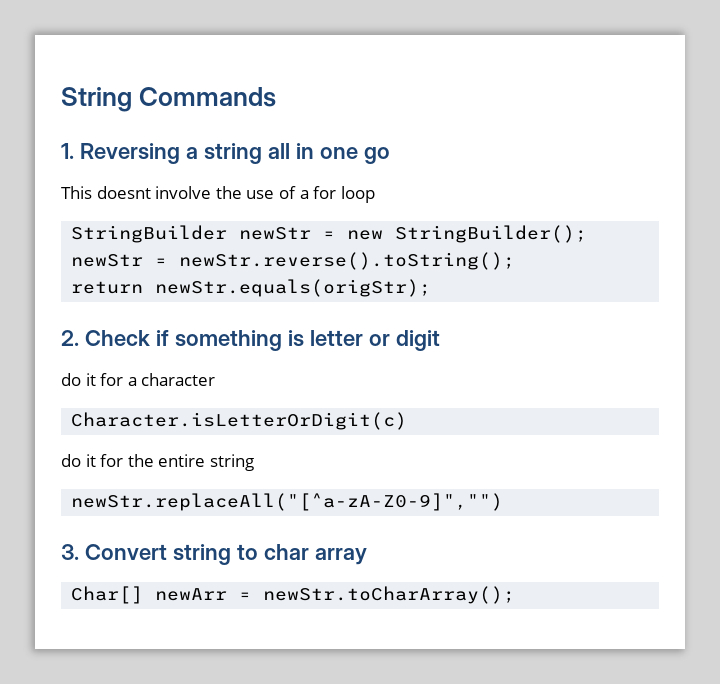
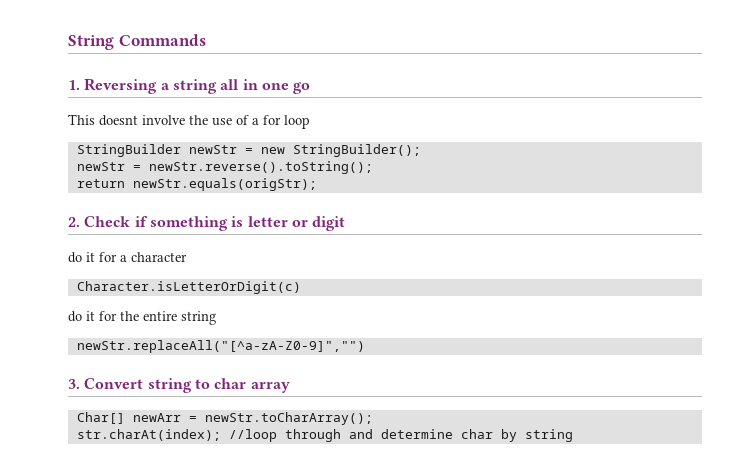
(516, 595) none -> [76,429,573,442] // str.charAt(index); //loop through and determine char by string

